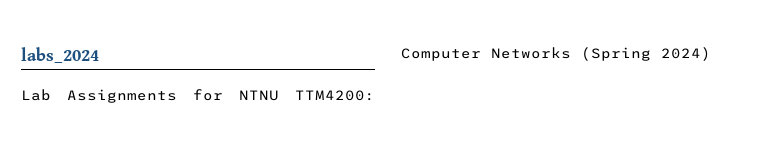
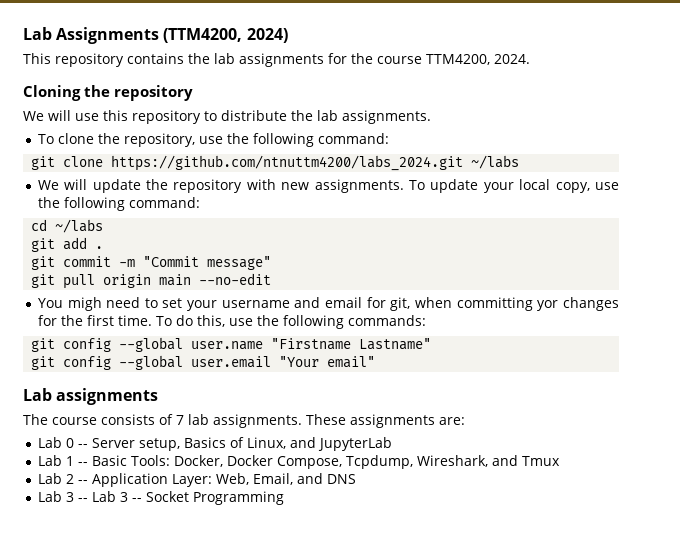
[21,47,99,63] [21,89,375,103] [401,47,711,61] labs_2024 // Lab Assignments for NTNU TTM4200: Computer Networks (Spring 2024) -> [23,27,288,44] [23,53,530,67] [23,85,194,101] [23,110,431,124] [37,133,389,147] [31,155,520,171] [37,179,620,193] [37,197,200,211] [31,219,104,233] [31,237,104,252] [31,256,272,270] [31,273,272,289] [37,297,619,311] [37,315,426,329] [31,337,432,352] [31,355,376,370] [23,388,159,405] [23,414,465,428] [37,437,392,451] [37,455,560,469] [37,473,356,487] [37,491,284,505] Lab Assignments (TTM4200, 2024) // This repository contains the lab assignments for the course TTM4200, 2024. // Cloning the repository // We will use this repository to distribute the lab assignments. // To clone the repository, use the following command: // git clone https://github.com/ntnuttm4200/labs_2024.git ~/labs // We will update the repository with new assignments. To update your local copy, use the following command: // cd ~/labs // git add . // git commit -m "Commit message" // git pull origin main --no-edit // You migh need to set your username and email for git, when committing yor changes for the first time. To do this, use the following commands: // git config --global user.name "Firstname Lastname" // git config --global user.email "Your email" // Lab assignments // The course consists of 7 lab assignments. These assignments are: // Lab 0 -- Server setup, Basics of Linux, and JupyterLab // Lab 1 -- Basic Tools: Docker, Docker Compose, Tcpdump, Wireshark, and Tmux // Lab 2 -- Application Layer: Web, Email, and DNS // Lab 3 -- Lab 3 -- Socket Programming

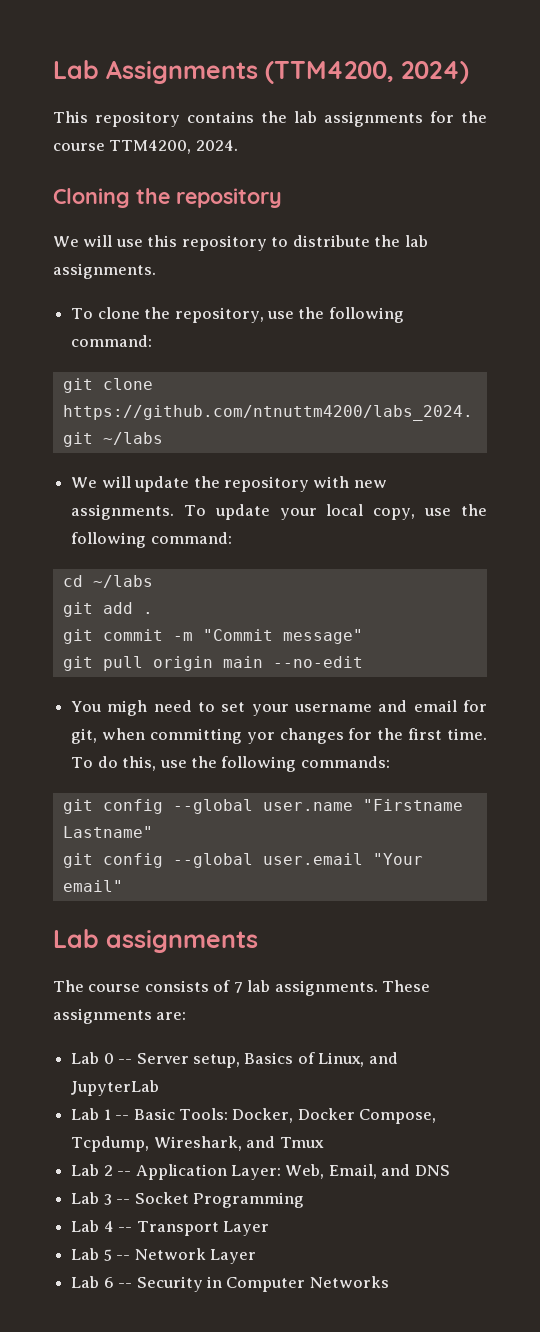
[91,491,142,502] Lab 3 -- -> (131, 1201) none
(284, 498) none -> [71,1220,269,1236] [71,1248,256,1264] [71,1276,389,1292] // Lab 4 -- Transport Layer // Lab 5 -- Network Layer // Lab 6 -- Security in Computer Networks

